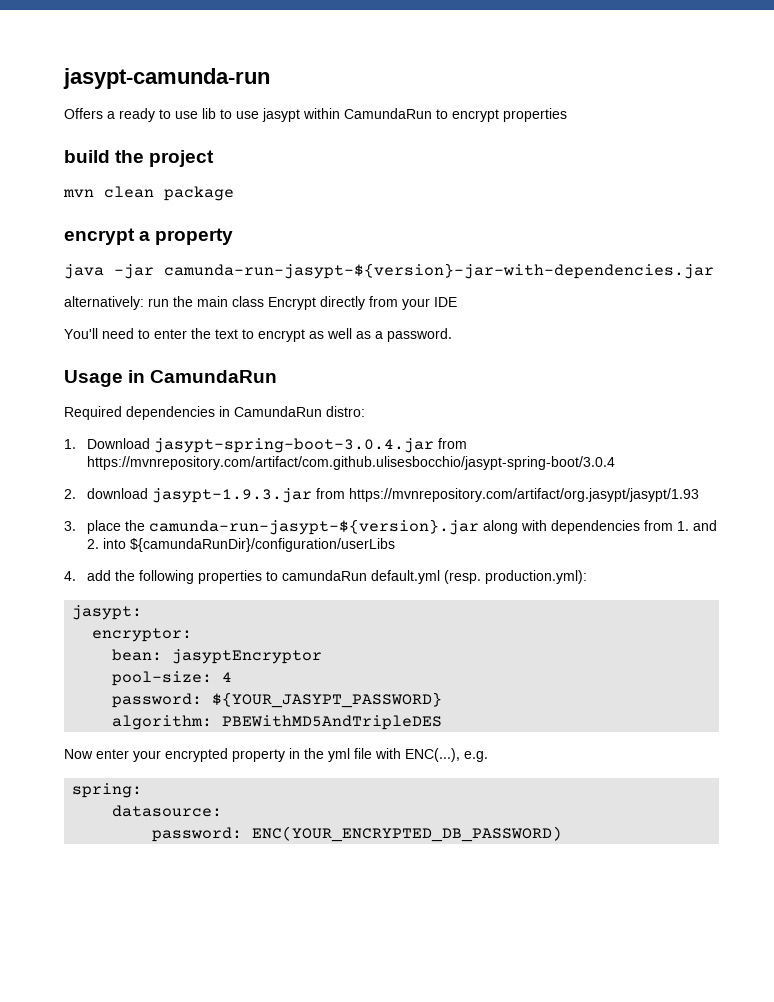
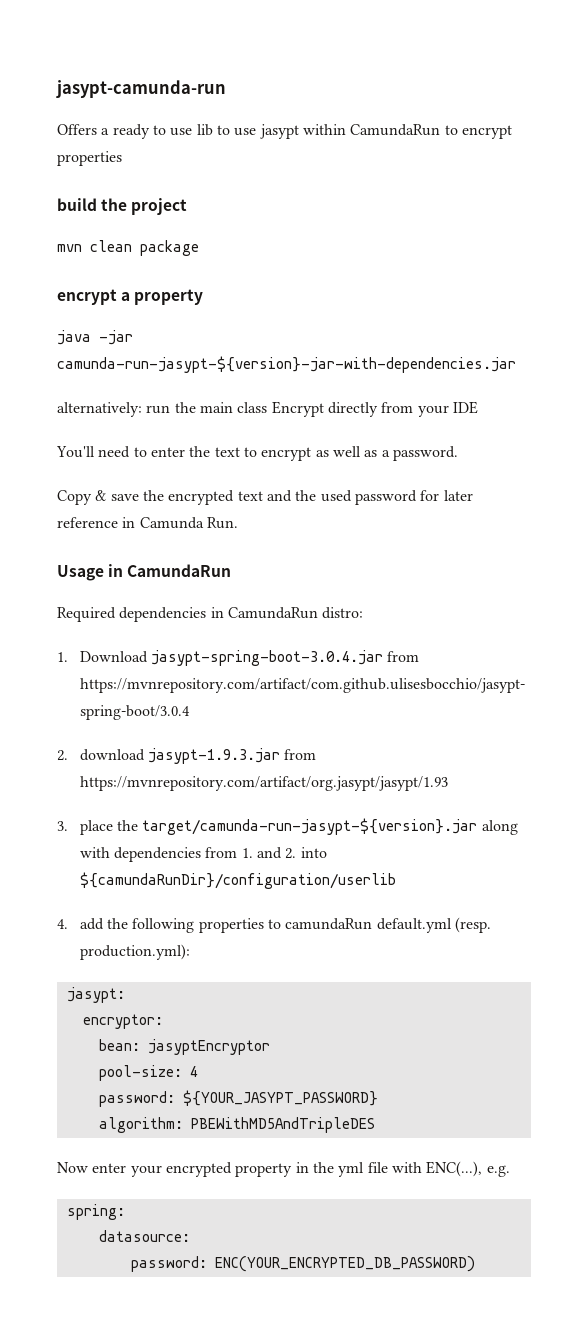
(452, 335) none -> [57,490,473,505] [57,517,238,529] // Copy & save the encrypted text and the used password for later reference in Camunda Run.
[149,519,480,535] camunda-run-jasypt-${version}.jar -> [142,818,478,835] target/camunda-run-jasypt-${version}.jar
[130,538,396,552] ${camundaRunDir}/configuration/userLibs -> [79,872,396,889] ${camundaRunDir}/configuration/userlib

